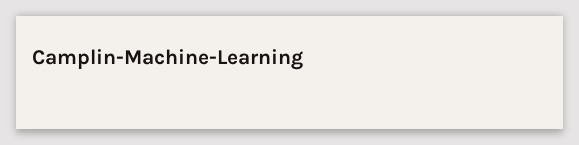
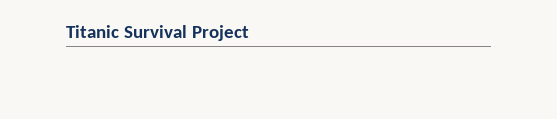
[32,49,303,70] Camplin-Machine-Learning -> [66,25,249,41] Titanic Survival Project

